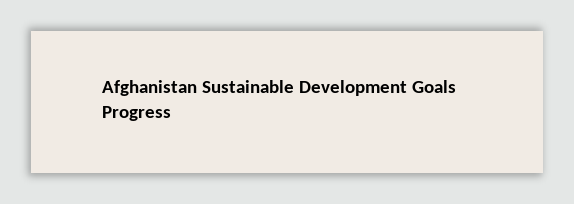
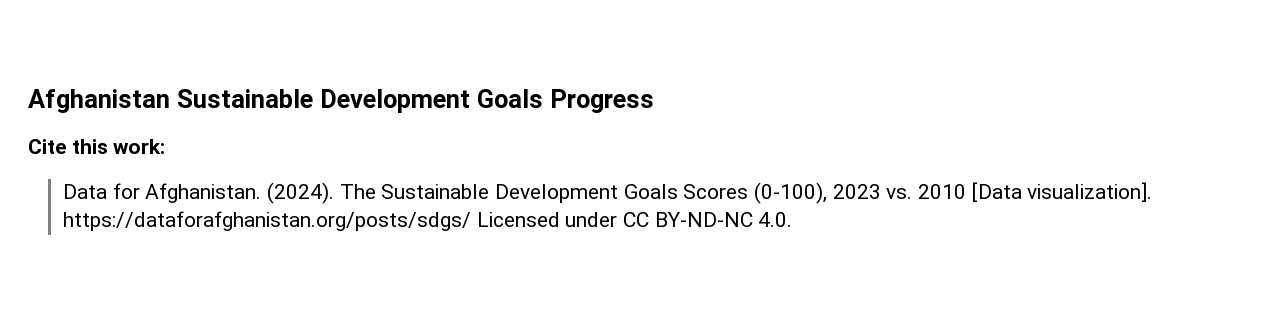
(171, 113) none -> [28,139,166,154] [62,182,1153,204] [62,211,793,231] // Cite this work: // Data for Afghanistan. (2024). The Sustainable Development Goals Scores (0-100), 2023 vs. 2010 [Data visualization]. https://dataforafghanistan.org/posts/sdgs/ Licensed under CC BY-ND-NC 4.0.

